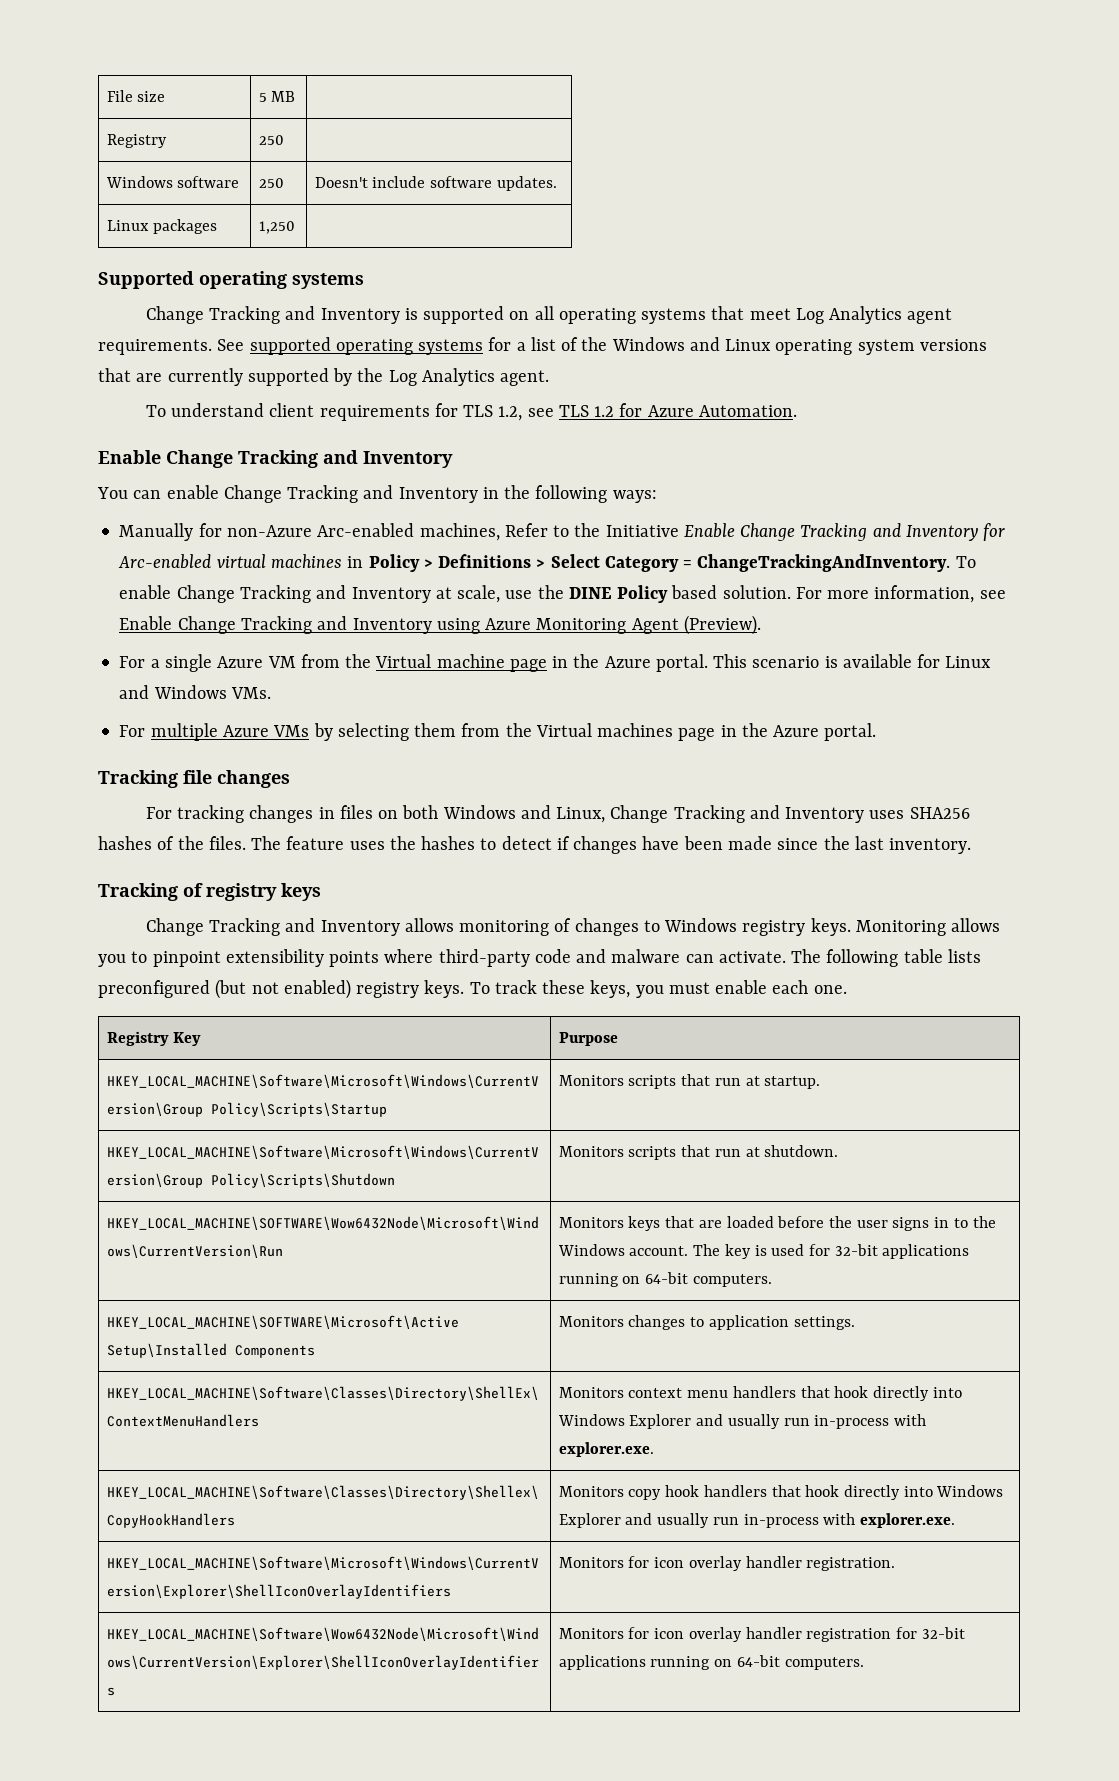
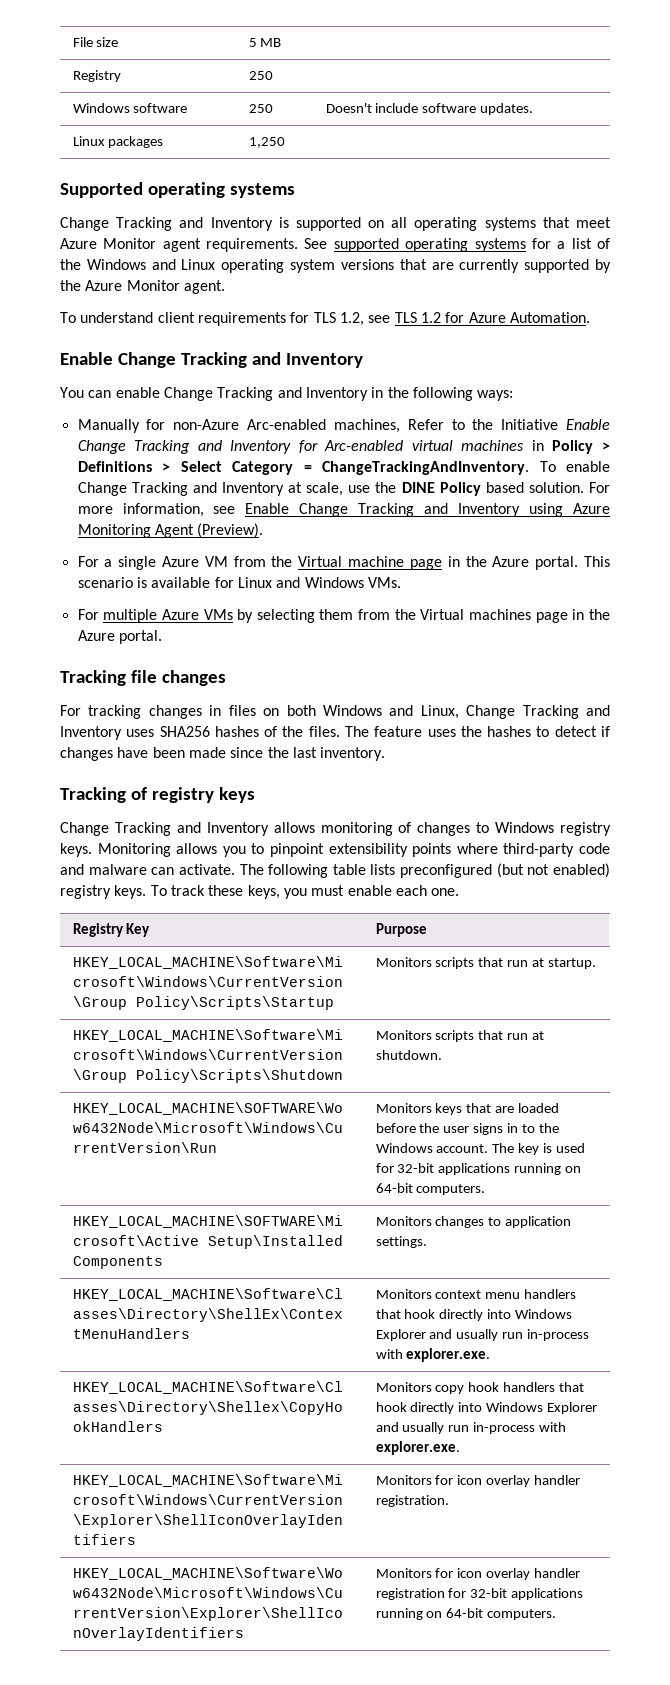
[795,306,903,324] Log Analytics -> [60,238,157,249] Azure Monitor
[388,368,495,386] Log Analytics -> [85,280,180,291] Azure Monitor

